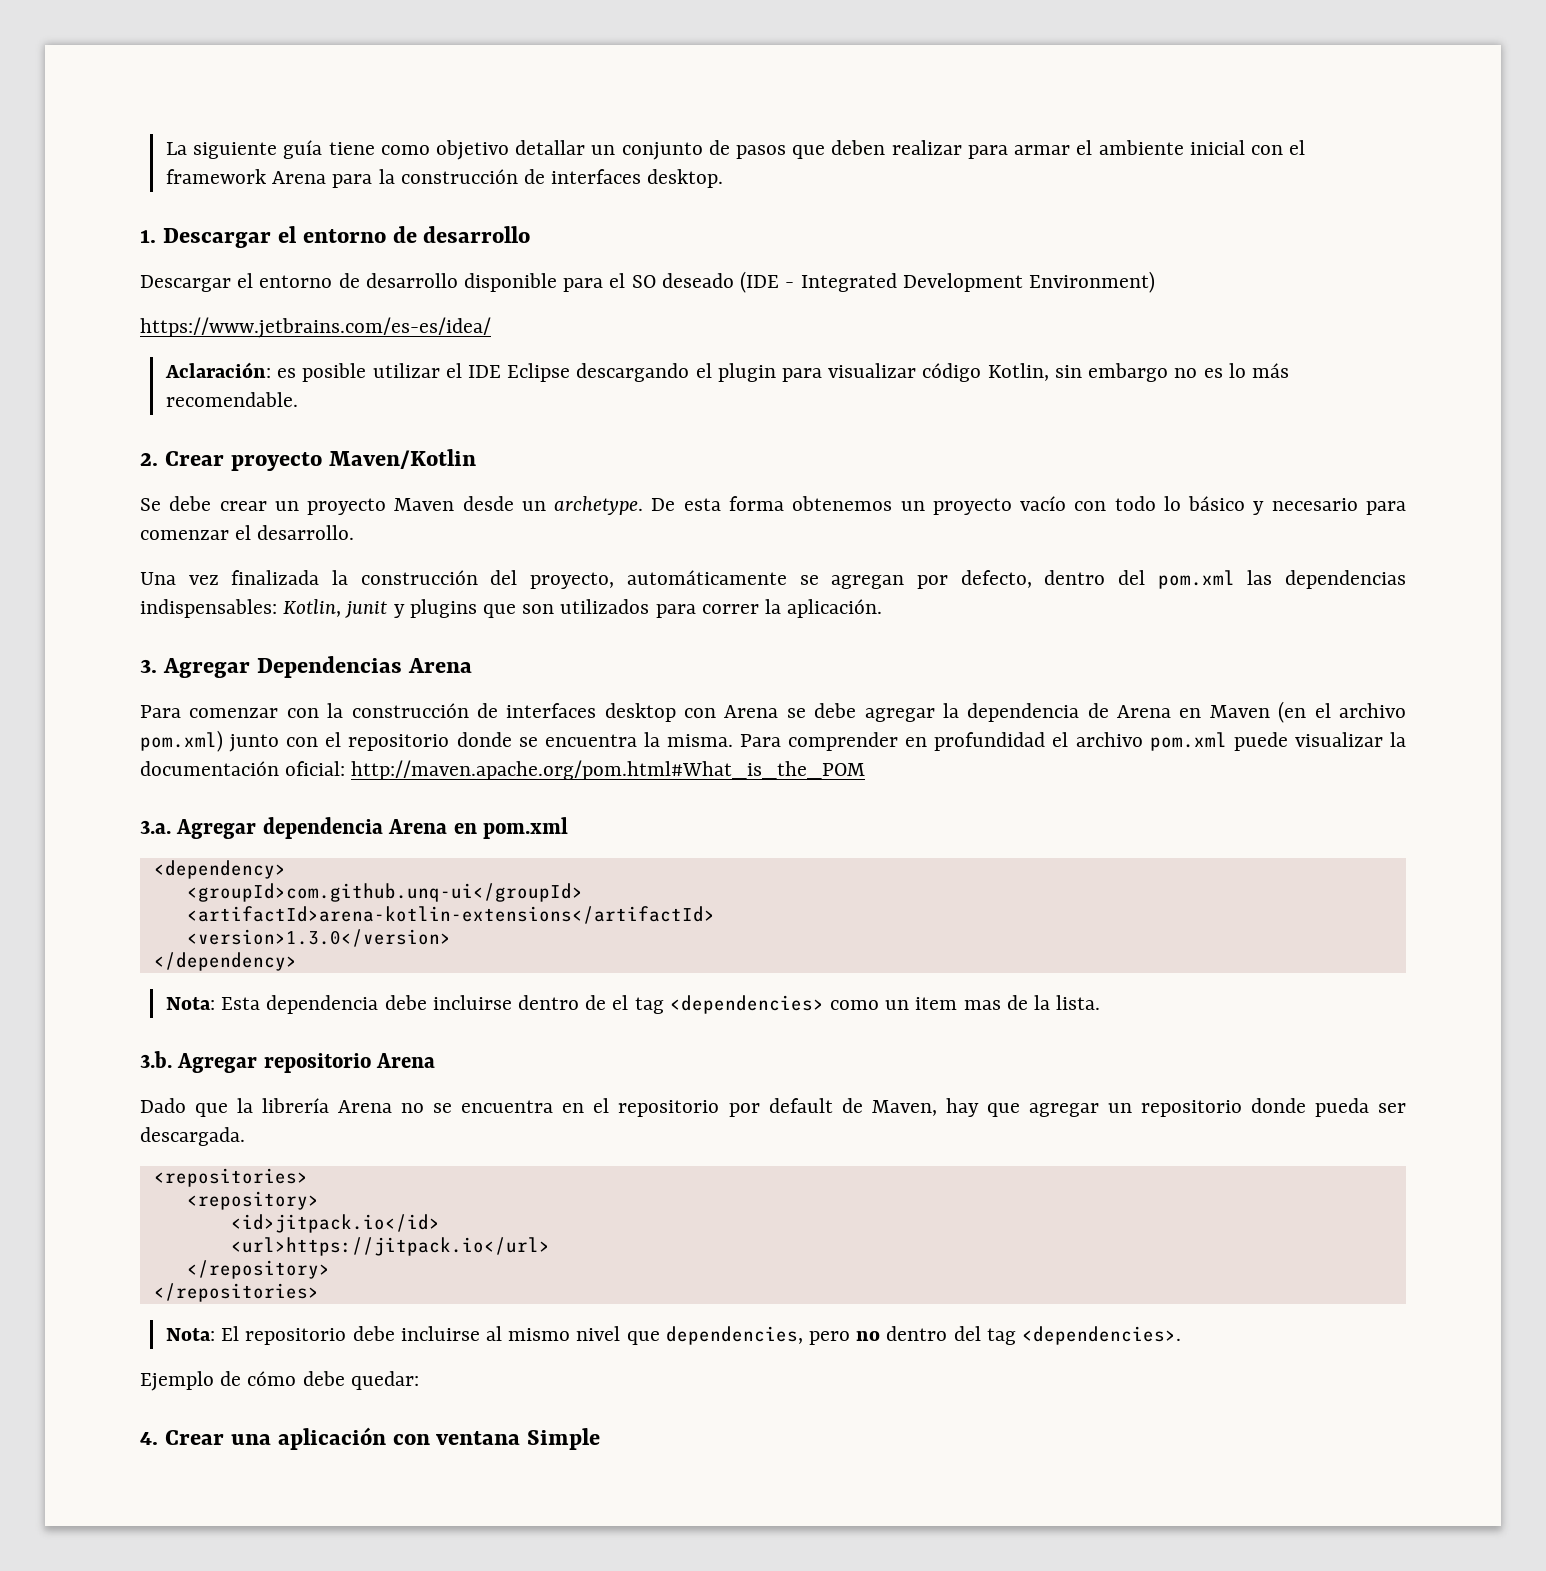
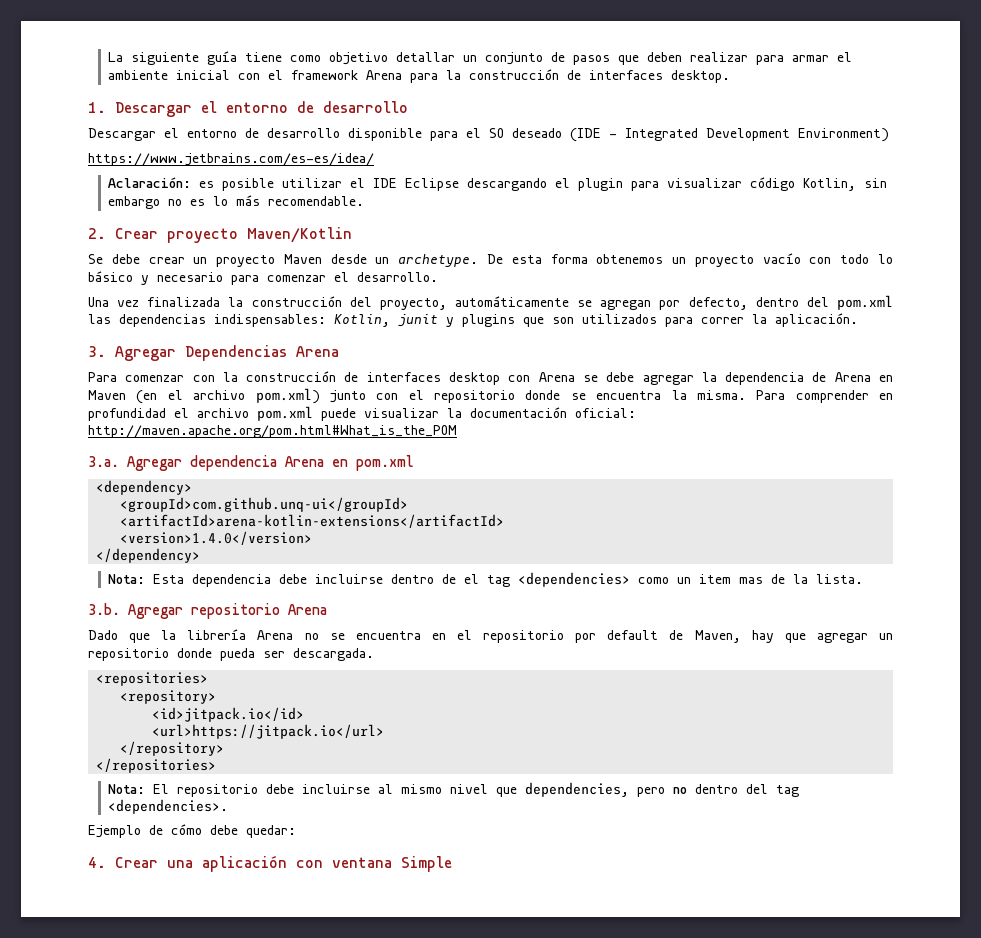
[186,929,451,947] <version>1.3.0</version> -> [120,531,313,545] <version>1.4.0</version>

